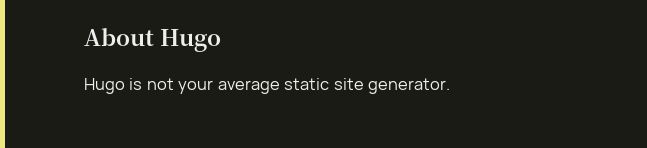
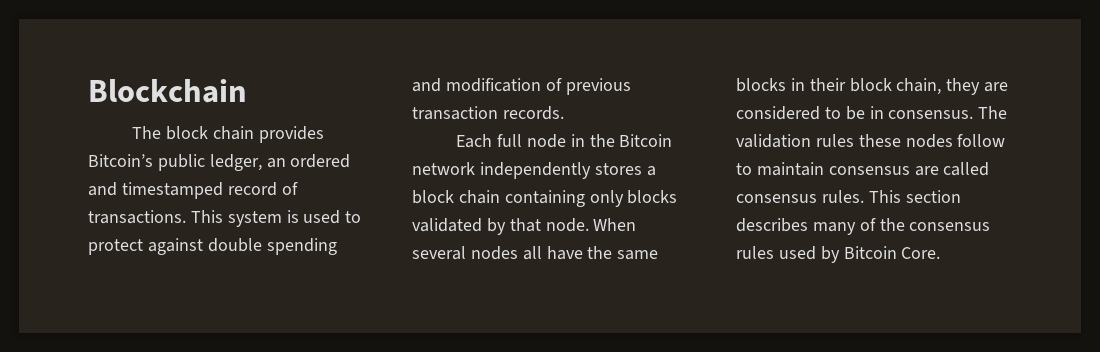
[84,28,222,52] [84,78,451,94] About Hugo // Hugo is not your average static site generator. -> [88,79,247,103] [132,126,324,143] [88,154,351,171] [88,182,298,199] [88,210,362,227] [88,238,337,255] [412,78,631,95] [412,106,564,120] [456,134,673,148] [412,162,656,179] [412,190,678,207] [412,218,637,235] [412,246,659,260] [736,78,1009,95] [736,106,1008,120] [736,134,1006,148] [736,162,990,176] [736,190,961,203] [736,218,991,235] [736,246,941,263] Blockchain // The block chain provides Bitcoin’s public ledger, an ordered and timestamped record of transactions. This system is used to protect against double spending and modification of previous transaction records. // Each full node in the Bitcoin network independently stores a block chain containing only blocks validated by that node. When several nodes all have the same blocks in their block chain, they are considered to be in consensus. The validation rules these nodes follow to maintain consensus are called consensus rules. This section describes many of the consensus rules used by Bitcoin Core.

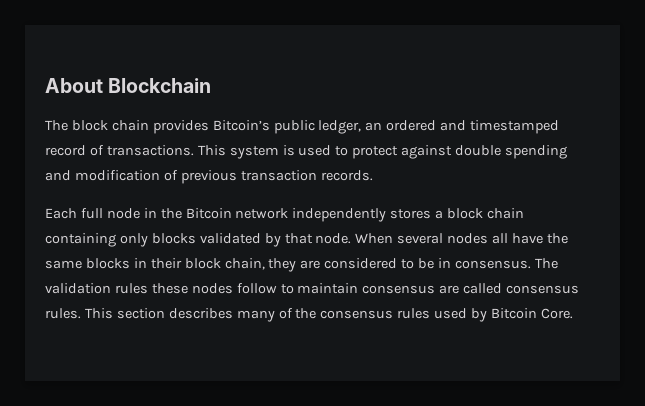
(88, 91) none -> [45,78,103,93] About

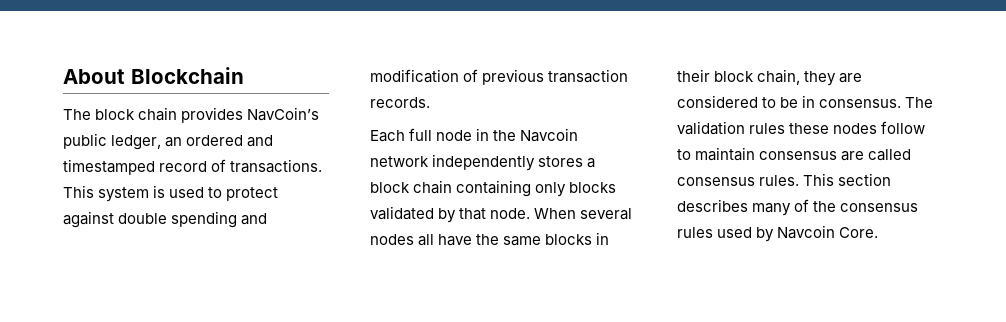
[212,120,270,131] Bitcoin’s -> [247,107,320,121] NavCoin’s
[185,208,232,219] Bitcoin -> [520,128,579,142] Navcoin
[491,308,538,319] Bitcoin -> [777,225,836,239] Navcoin

